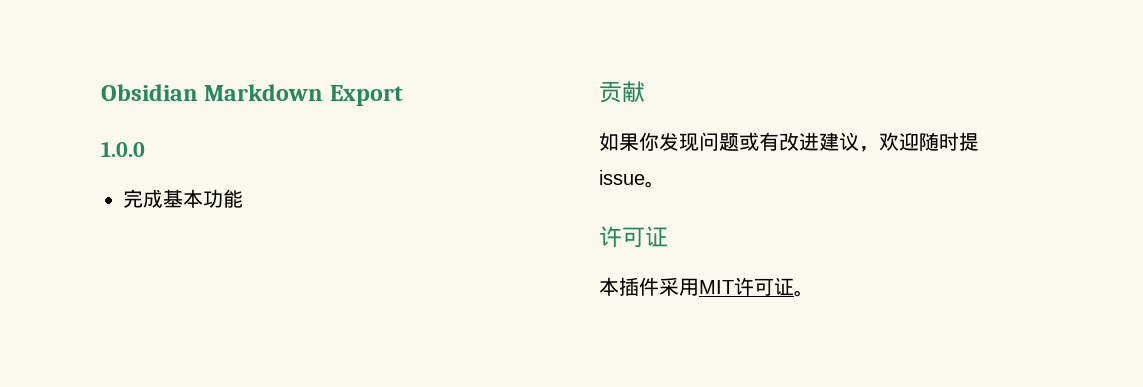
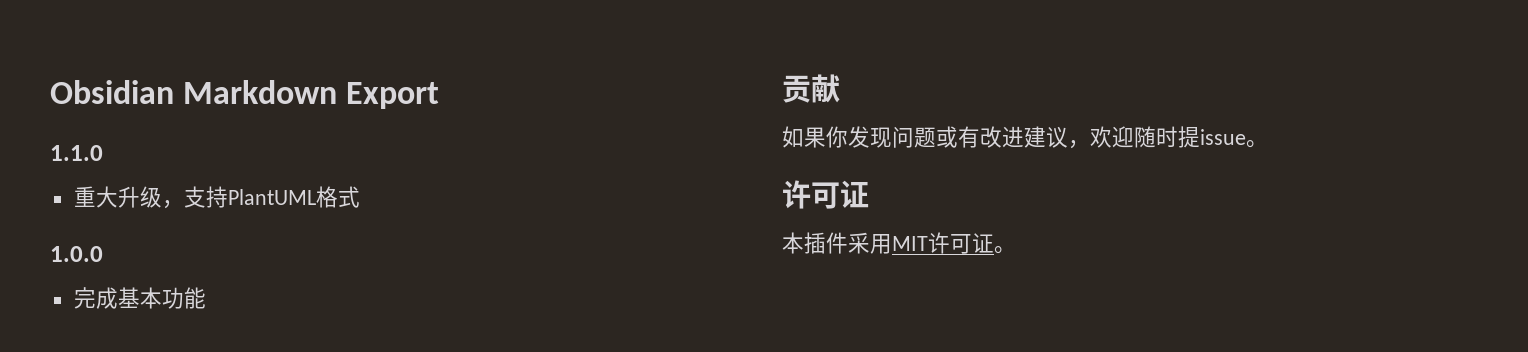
(403, 95) none -> [50,145,103,161] [73,186,360,209] // 1.1.0 // 重大升级，支持PlantUML格式

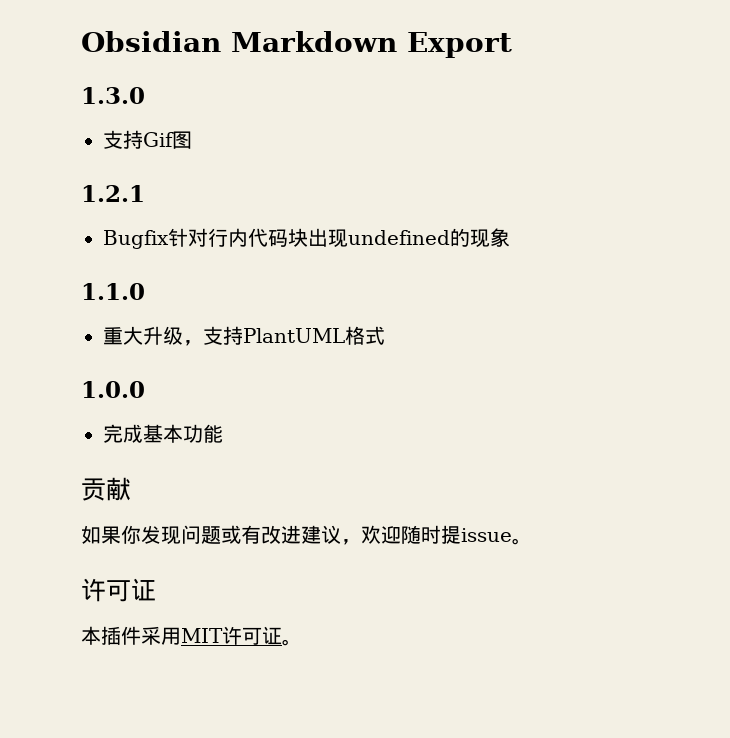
(440, 95) none -> [81,87,145,104] [103,130,192,149] [81,185,145,202] [103,228,510,249] // 1.3.0 // 支持Gif图 // 1.2.1 // Bugfix针对行内代码块出现undefined的现象

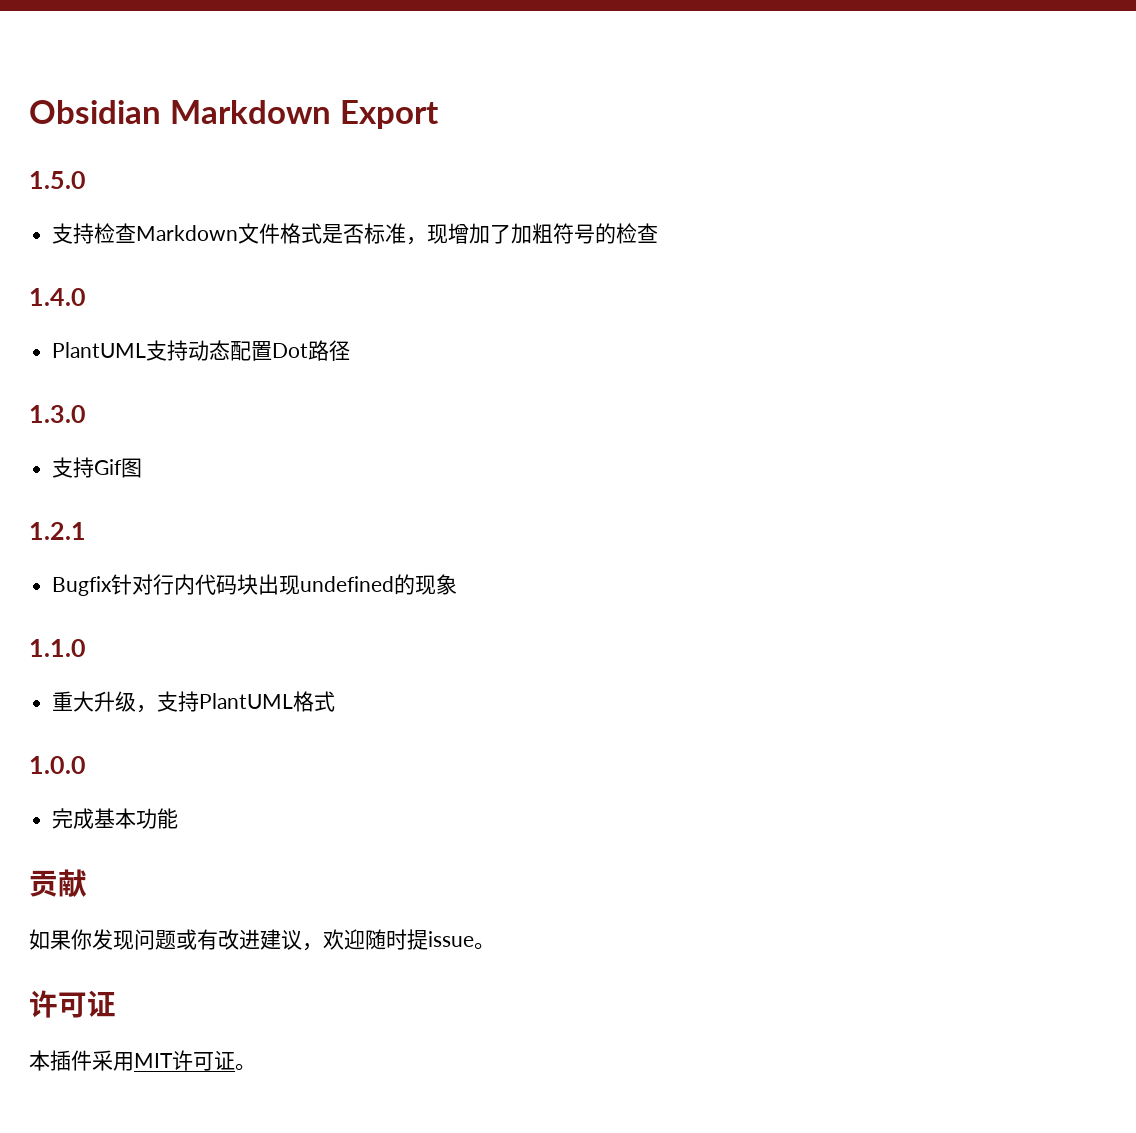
(512, 45) none -> [29,171,86,189] [52,223,659,245] [29,288,86,306] [52,340,351,361] // 1.5.0 // 支持检查Markdown文件格式是否标准，现增加了加粗符号的检查 // 1.4.0 // PlantUML支持动态配置Dot路径

